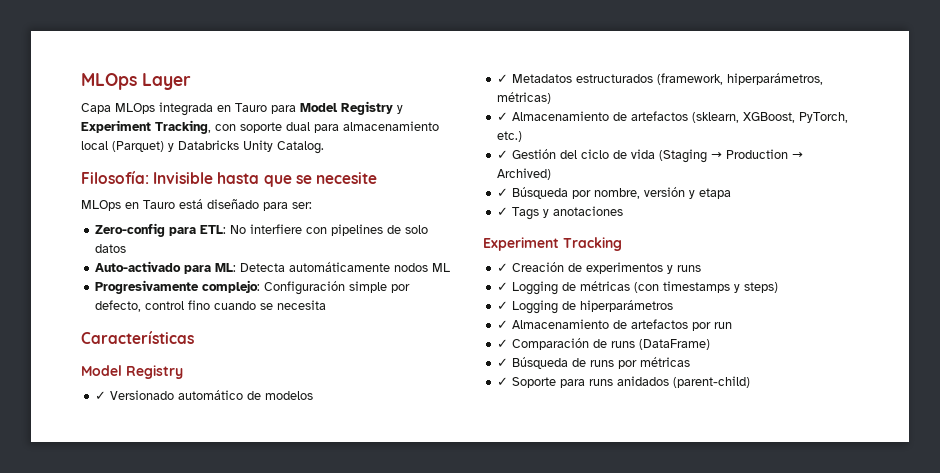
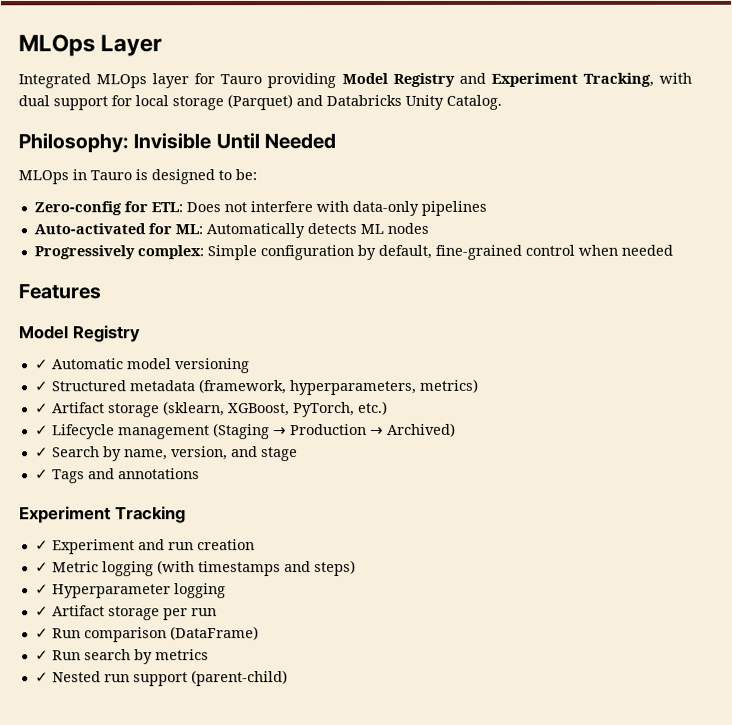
[81,101,403,116] Capa MLOps integrada en Tauro para Model Registry y -> [18,72,486,89] Integrated MLOps layer for Tauro providing Model Registry and
[215,121,439,133] [81,140,324,154] [81,171,377,187] [81,199,312,211] [95,223,429,237] [95,244,127,253] [95,261,451,274] [95,280,411,295] [95,300,327,312] [81,331,194,344] [81,365,183,379] [95,390,314,400] [497,73,824,85] [497,92,552,104] [497,111,689,121] con soporte dual para almacenamiento local (Parquet) y Databricks Unity Catalog. // Filosofía: Invisible hasta que se necesite // MLOps en Tauro está diseñado para ser: // Zero-config para ETL: No interfiere con pipelines de solo datos // Auto-activado para ML: Detecta automáticamente nodos ML // Progresivamente complejo: Configuración simple por defecto, control fino cuando se necesita // Características // Model Registry // ✓ Versionado automático de modelos // ✓ Metadatos estructurados (framework, hiperparámetros, métricas) // ✓ Almacenamiento de artefactos -> [659,72,692,84] [18,94,502,111] [18,133,337,153] [18,169,257,185] [33,200,487,217] [33,222,429,239] [33,244,673,261] [18,283,101,300] [18,325,140,343] [33,358,250,374] [34,378,479,396] [34,402,160,418] with dual support for local storage (Parquet) and Databricks Unity Catalog. // Philosophy: Invisible Until Needed // MLOps in Tauro is designed to be: // Zero-config for ETL: Does not interfere with data-only pipelines // Auto-activated for ML: Automatically detects ML nodes // Progressively complex: Simple configuration by default, fine-grained control when needed // Features // Model Registry // ✓ Automatic model versioning // ✓ Structured metadata (framework, hyperparameters, metrics) // ✓ Artifact storage
[512,149,656,159] Gestión del ciclo de vida -> [51,424,210,440] Lifecycle management
[512,187,732,199] Búsqueda por nombre, versión y etapa -> [51,446,298,462] Search by name, version, and stage
[543,206,624,218] y anotaciones -> [87,468,200,480] and annotations
[512,262,702,274] [497,281,779,295] [497,300,674,314] [497,319,712,331] Creación de experimentos y runs // ✓ Logging de métricas (con timestamps y steps) // ✓ Logging de hiperparámetros // ✓ Almacenamiento de artefactos por -> [51,539,255,555] [34,560,356,577] [34,583,226,599] [34,605,188,621] Experiment and run creation // ✓ Metric logging (with timestamps and steps) // ✓ Hyperparameter logging // ✓ Artifact storage per
[512,338,636,350] Comparación de runs -> [51,627,167,643] Run comparison
[512,357,691,369] [497,376,670,388] Búsqueda de runs por métricas // ✓ Soporte para runs anidados -> [51,649,209,665] [34,671,188,687] Run search by metrics // ✓ Nested run support

